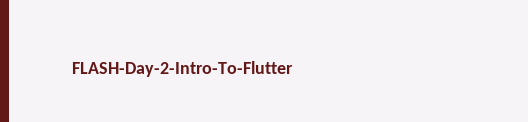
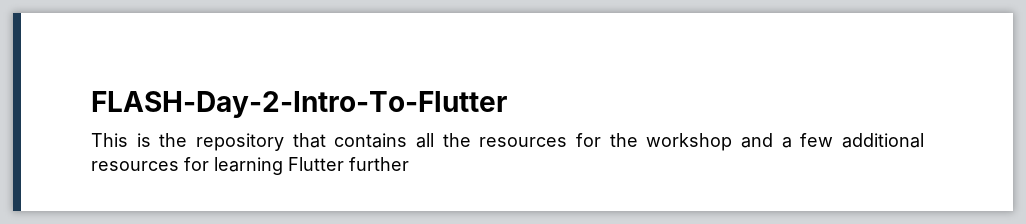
(293, 69) none -> [91,133,924,151] [91,157,409,175] // This is the repository that contains all the resources for the workshop and a few additional resources for learning Flutter further

